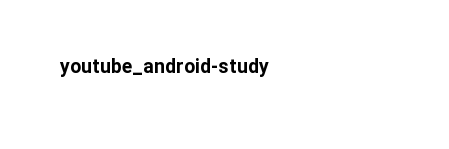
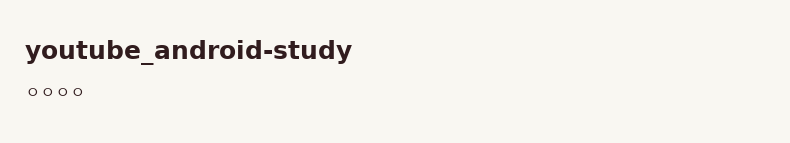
(269, 67) none -> [25,88,85,98] // ㅇㅇㅇㅇ

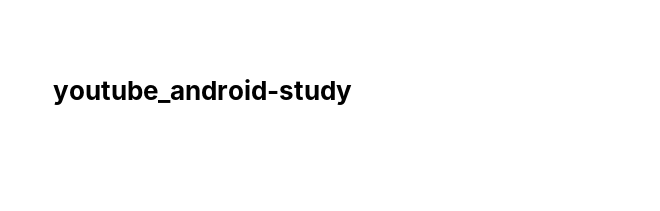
[25,88,85,98] // ㅇㅇㅇㅇ -> (352, 92) none

